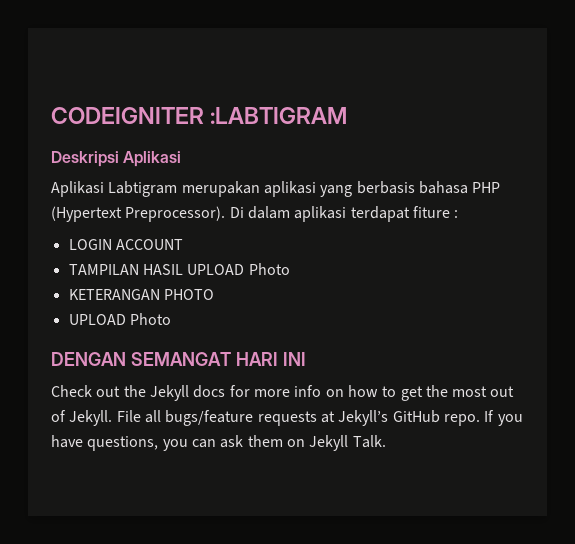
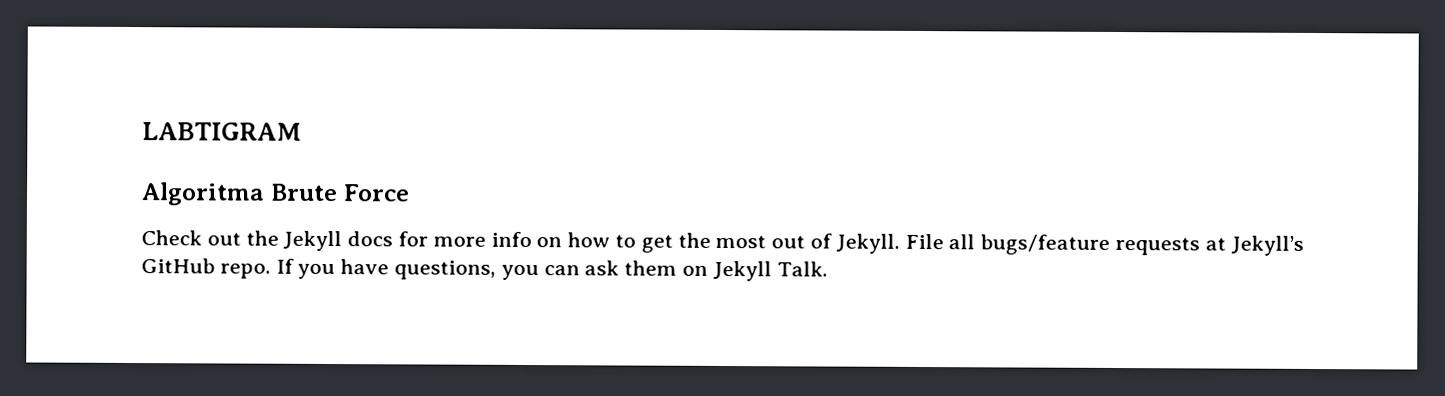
[51,107,348,124] [51,151,182,167] [51,181,501,197] [51,206,459,222] [68,239,183,250] [68,263,290,275] [68,289,214,300] [68,313,171,325] [51,352,306,366] CODEIGNITER :LABTIGRAM // Deskripsi Aplikasi // Aplikasi Labtigram merupakan aplikasi yang berbasis bahasa PHP (Hypertext Preprocessor). Di dalam aplikasi terdapat fiture : // LOGIN ACCOUNT // TAMPILAN HASIL UPLOAD Photo // KETERANGAN PHOTO // UPLOAD Photo // DENGAN SEMANGAT HARI INI -> [142,122,302,141] [141,182,411,206] LABTIGRAM // Algoritma Brute Force

